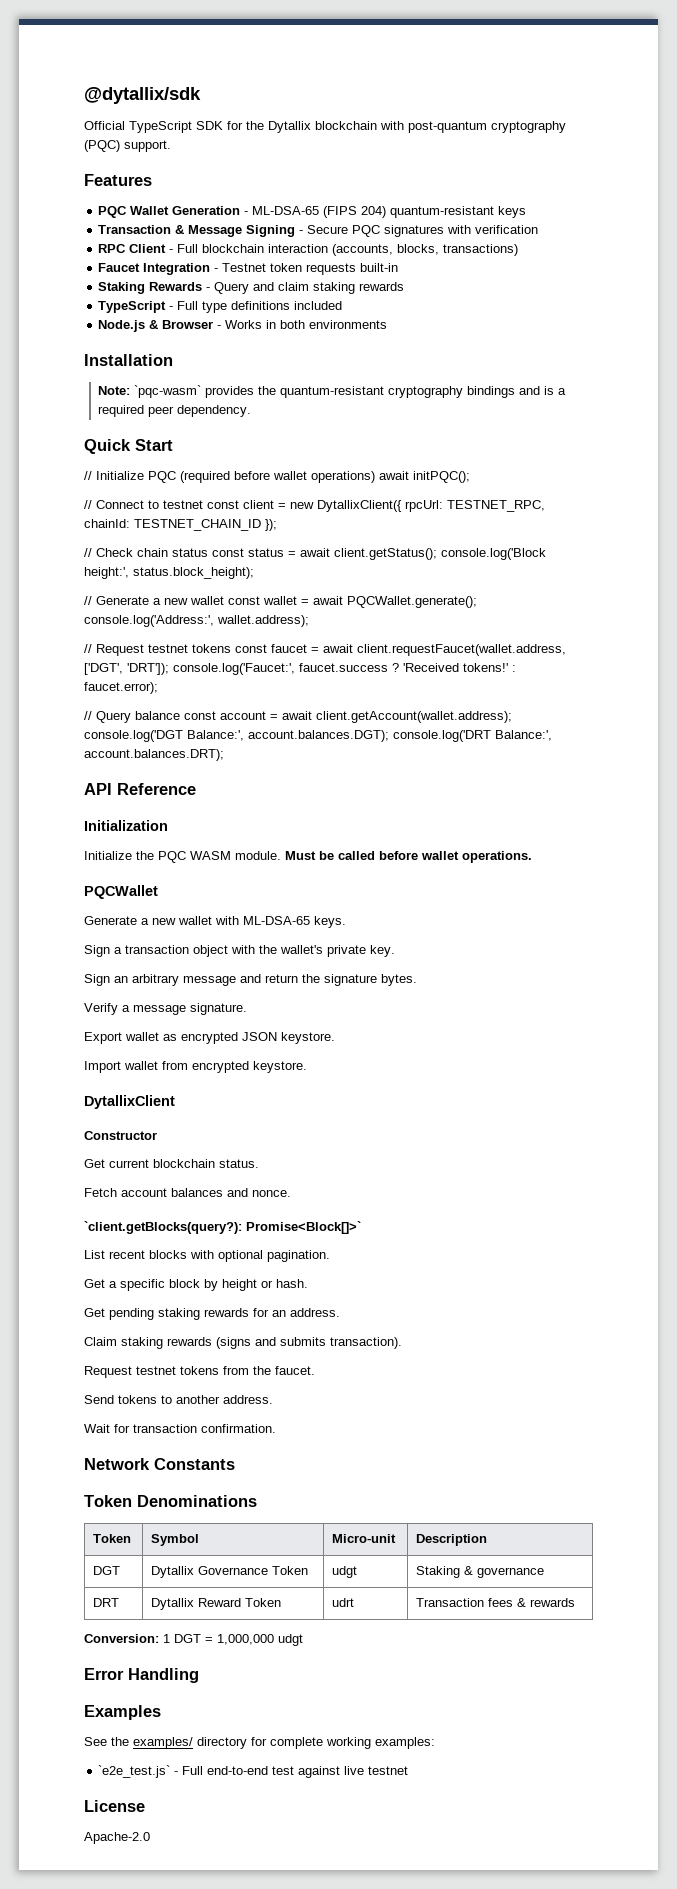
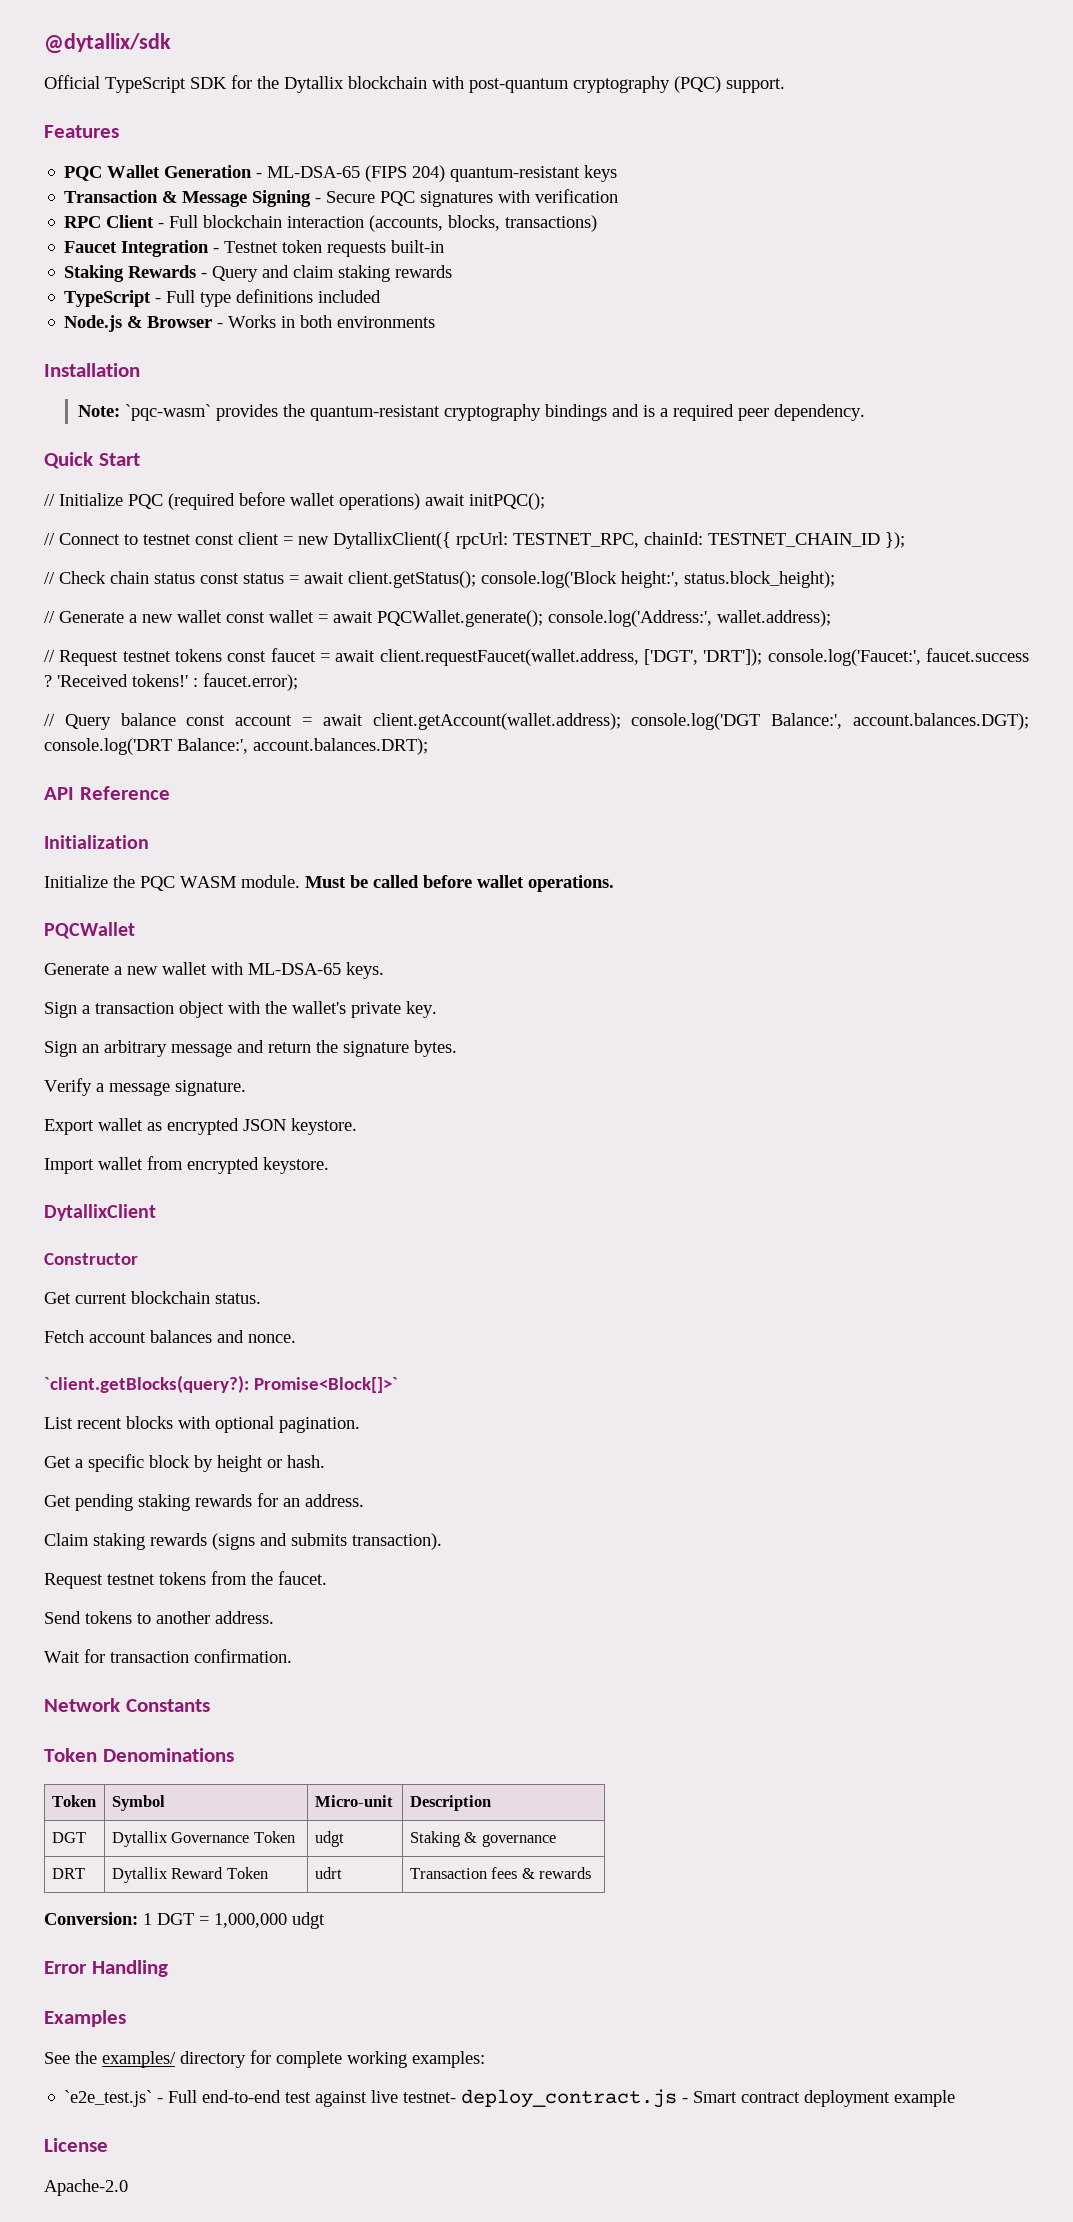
[368,1766,409,1775] testnet -> [403,2089,956,2108] testnet- deploy_contract.js - Smart contract deployment example

